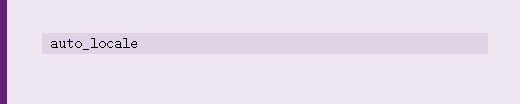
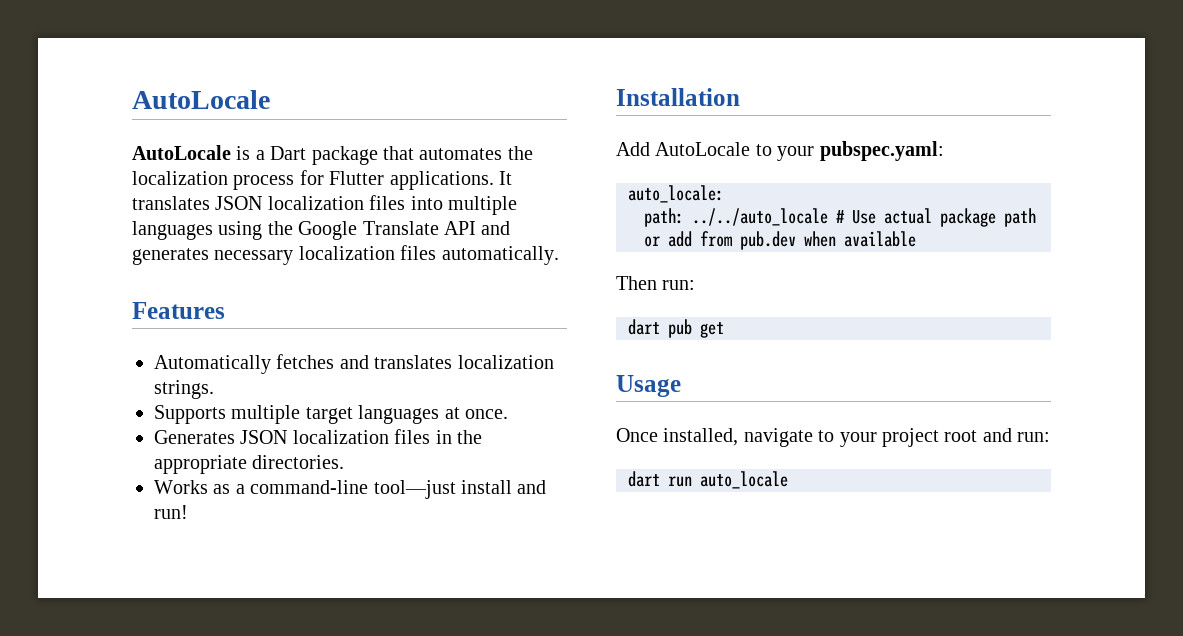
(50, 43) none -> [132,90,270,109] [132,145,533,165] [132,170,512,190] [132,195,517,215] [132,221,511,240] [132,245,559,265] [132,302,225,319] [154,354,554,374] [154,380,214,399] [154,405,508,424] [154,429,482,444] [154,455,345,474] [154,480,547,499] [154,505,188,519] [616,88,740,106] [616,141,944,161] [628,185,724,203] [644,208,1036,227] [644,231,916,250] [616,276,696,290] [628,319,724,338] [616,375,681,397] [616,428,1051,447] [628,471,692,487] AutoLocale // AutoLocale is a Dart package that automates the localization process for Flutter applications. It translates JSON localization files into multiple languages using the Google Translate API and generates necessary localization files automatically. // Features // Automatically fetches and translates localization strings. // Supports multiple target languages at once. // Generates JSON localization files in the appropriate directories. // Works as a command-line tool—just install and run! // Installation // Add AutoLocale to your pubspec.yaml: // auto_locale: // path: ../../auto_locale # Use actual package path or add from pub.dev when available // Then run: // dart pub get // Usage // Once installed, navigate to your project root and run: // dart run

